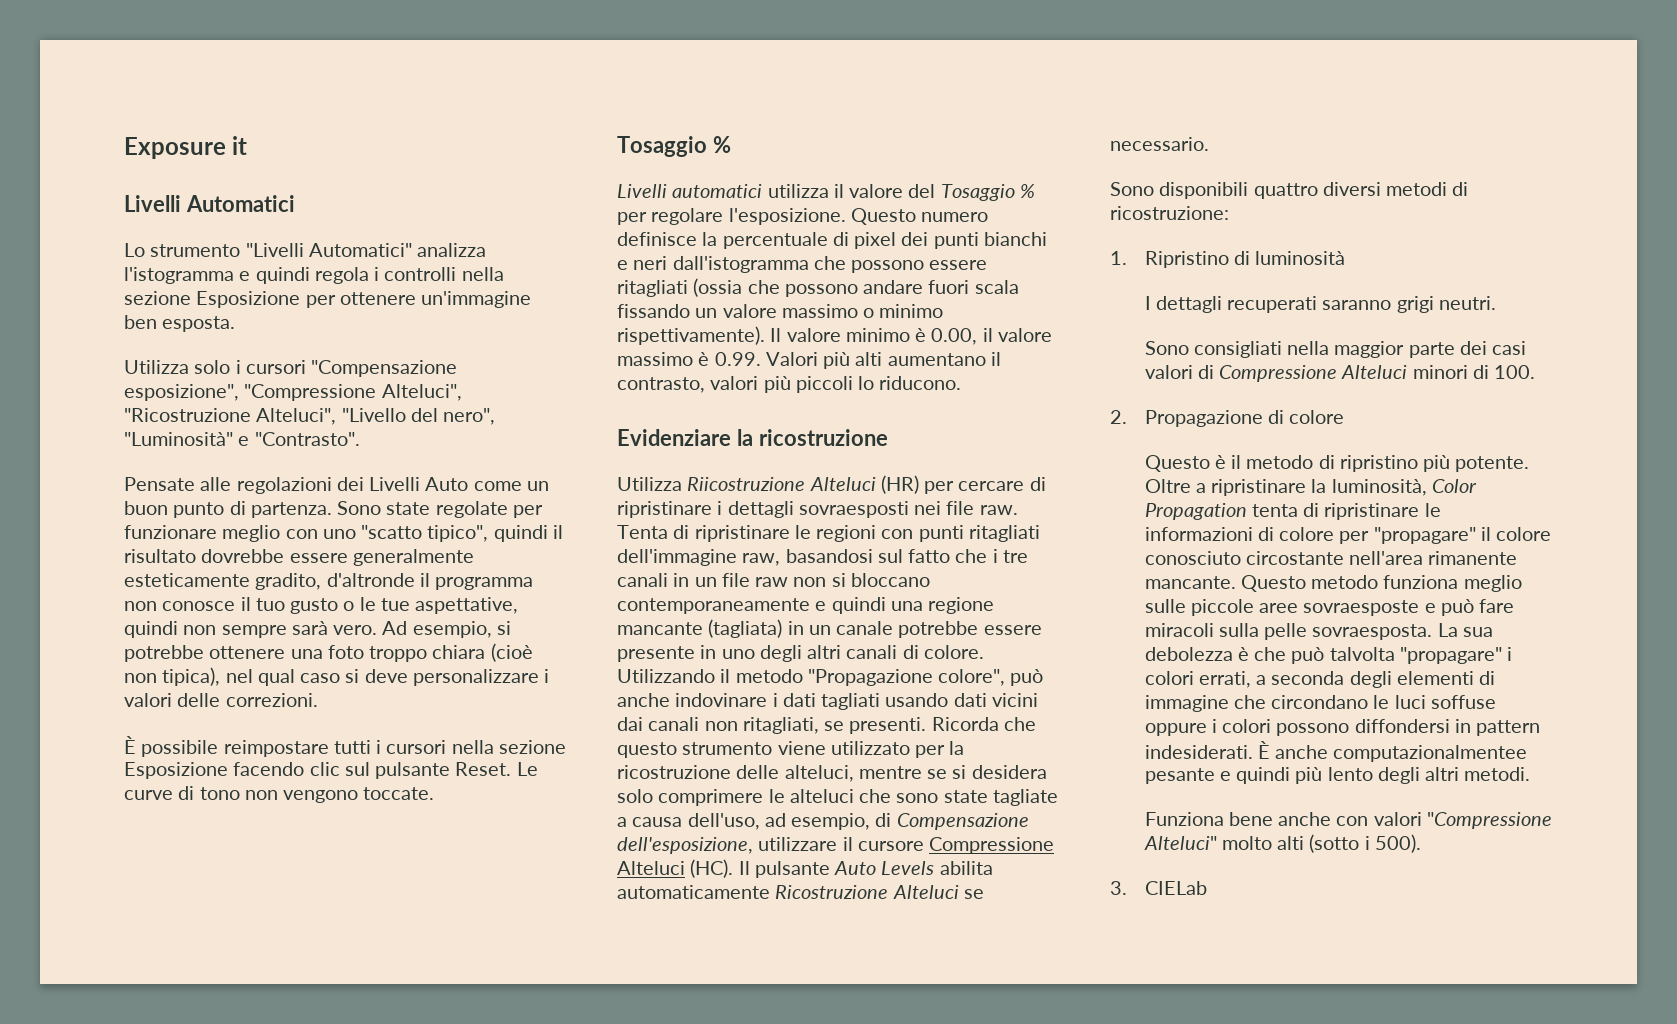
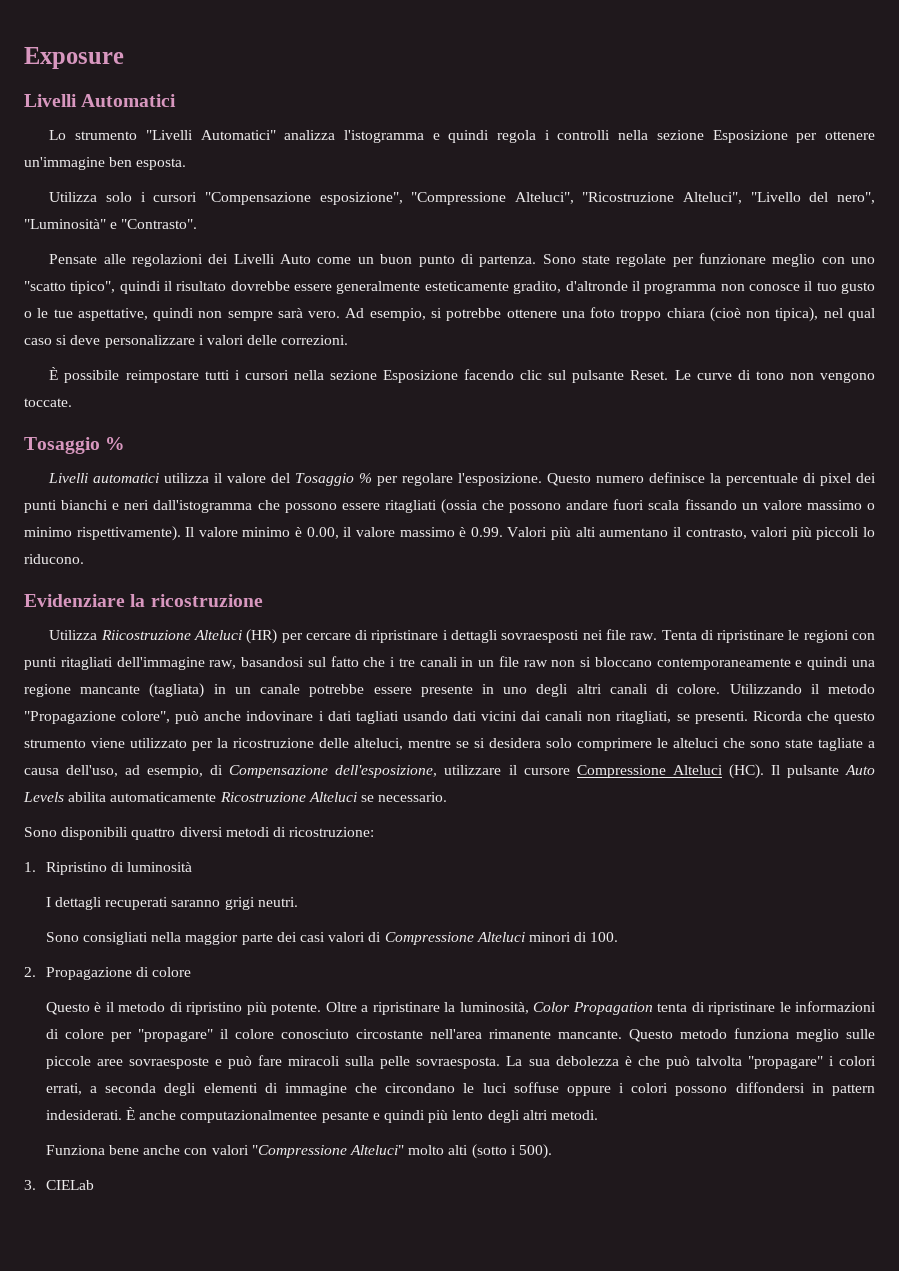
[232,136,248,155] it -> (124, 58) none

